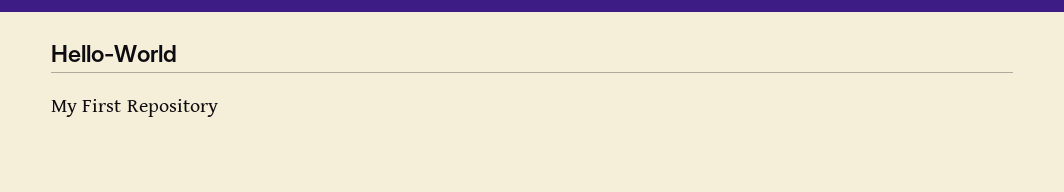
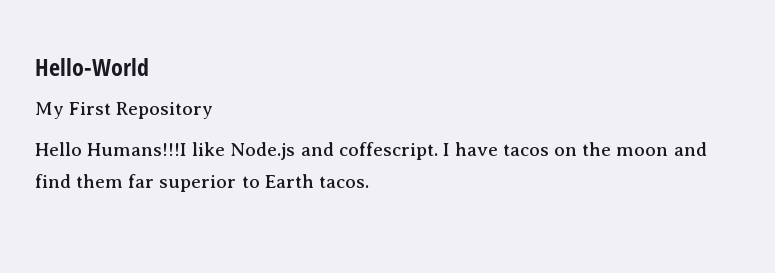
(218, 108) none -> [35,142,707,160] [35,174,369,192] // Hello Humans!!!I like Node.js and coffescript. I have tacos on the moon and find them far superior to Earth tacos.

